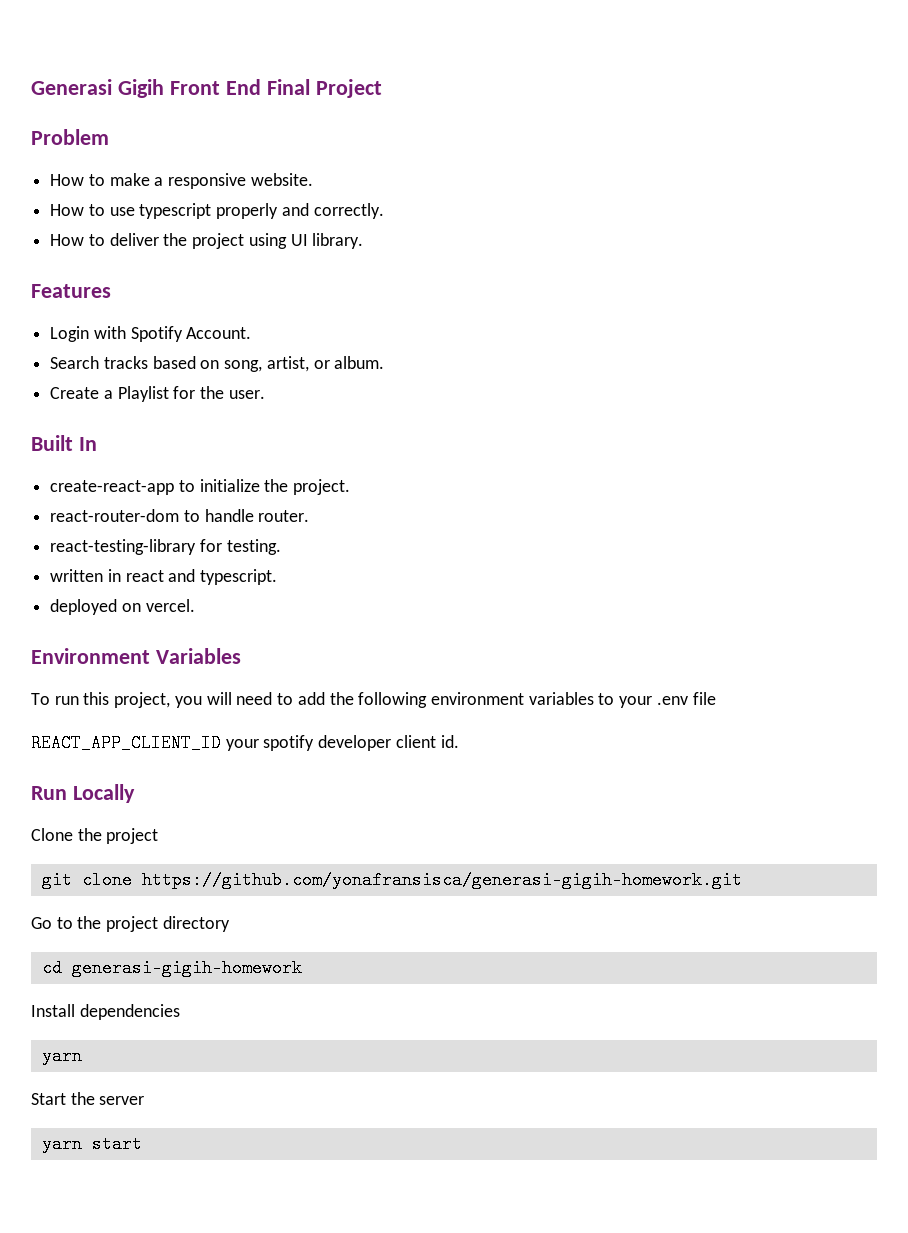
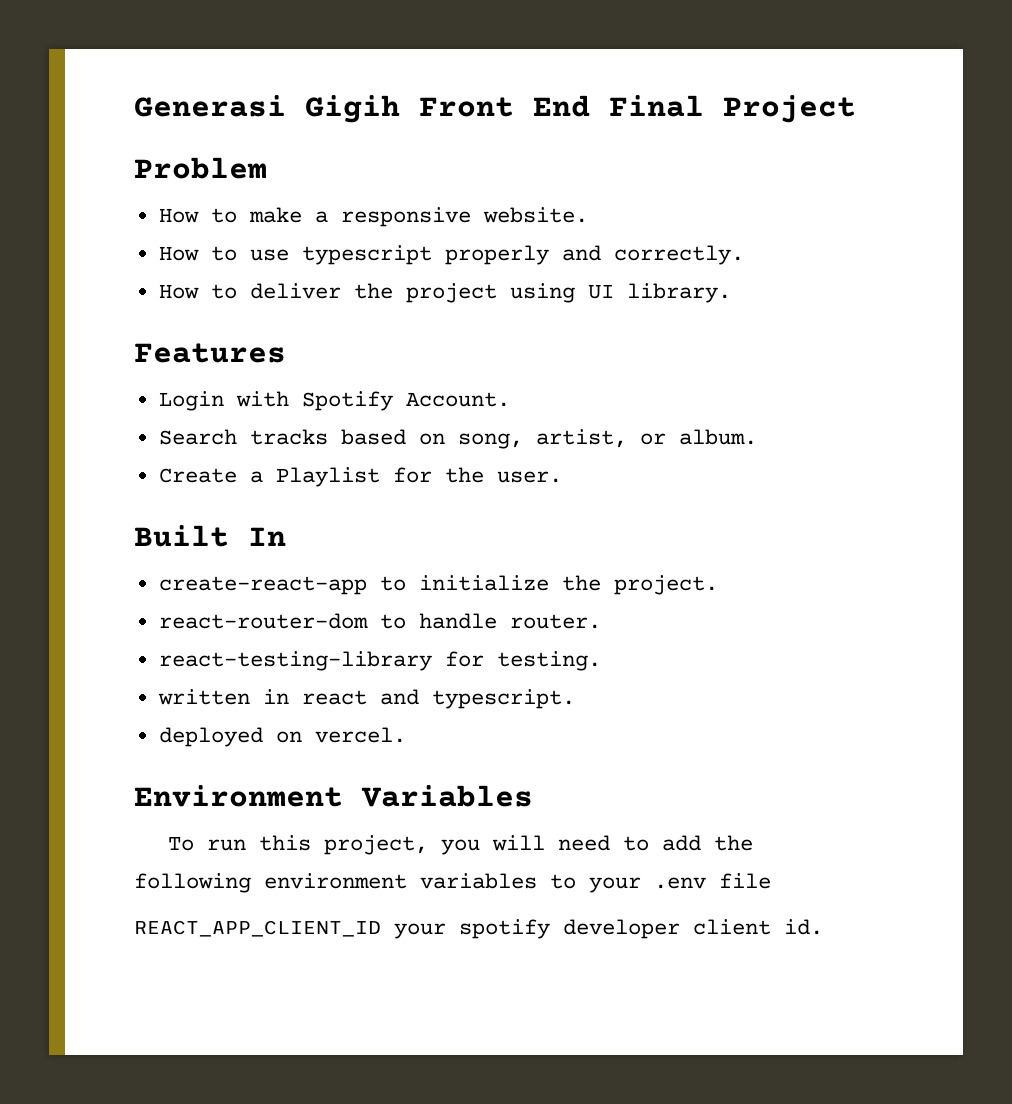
[31,784,135,803] [31,828,159,844] [41,871,742,889] [31,916,230,932] [41,959,302,977] [31,1004,180,1020] [41,1047,82,1065] [31,1092,145,1105] [41,1135,142,1153] // Run Locally // Clone the project // git clone https://github.com/yonafransisca/generasi-gigih-homework.git // Go to the project directory // cd generasi-gigih-homework // Install dependencies // yarn // Start the server // yarn start -> (823, 927) none

